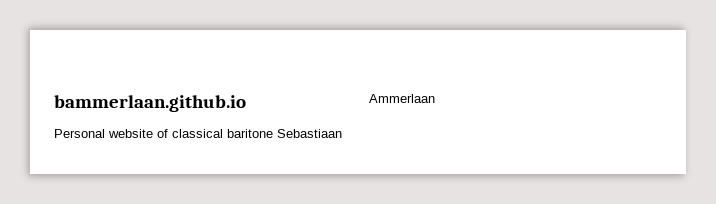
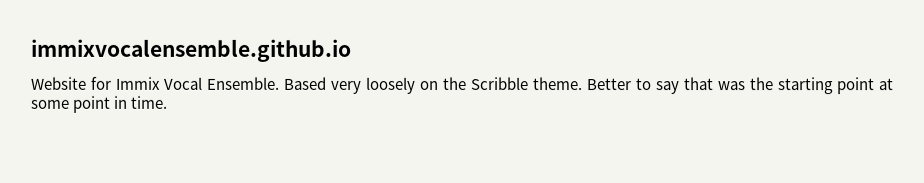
[54,95,246,112] [54,129,342,138] [369,94,435,103] bammerlaan.github.io // Personal website of classical baritone Sebastiaan Ammerlaan -> [31,38,352,62] [31,76,894,95] [30,95,168,113] immixvocalensemble.github.io // Website for Immix Vocal Ensemble. Based very loosely on the Scribble theme. Better to say that was the starting point at some point in time.

